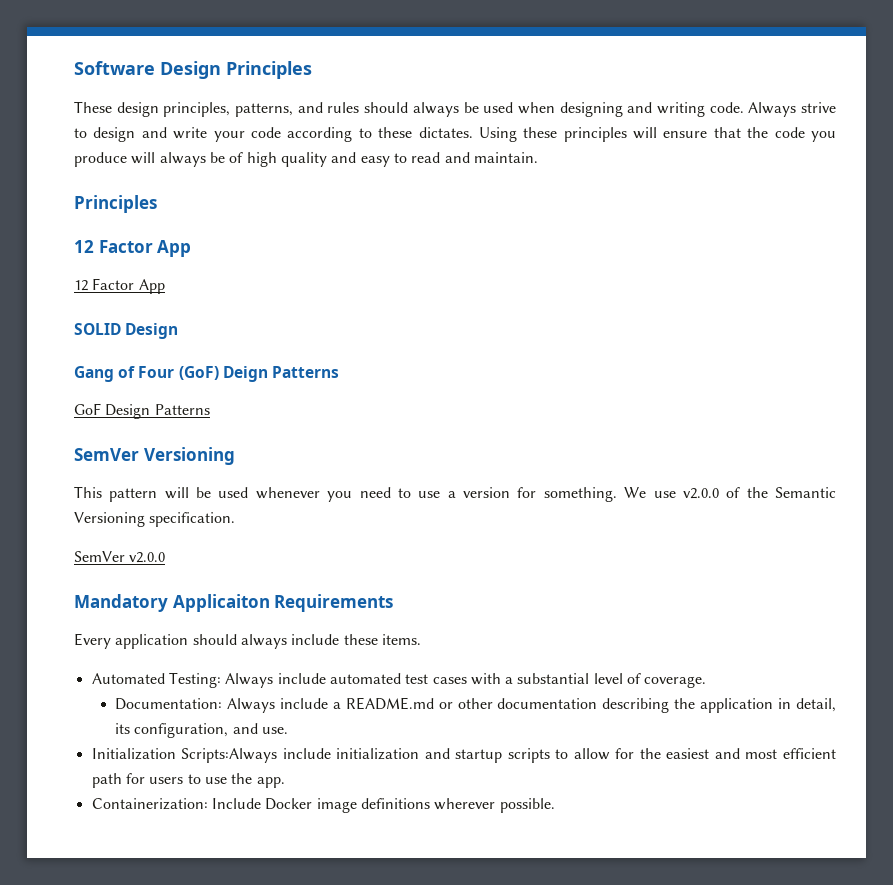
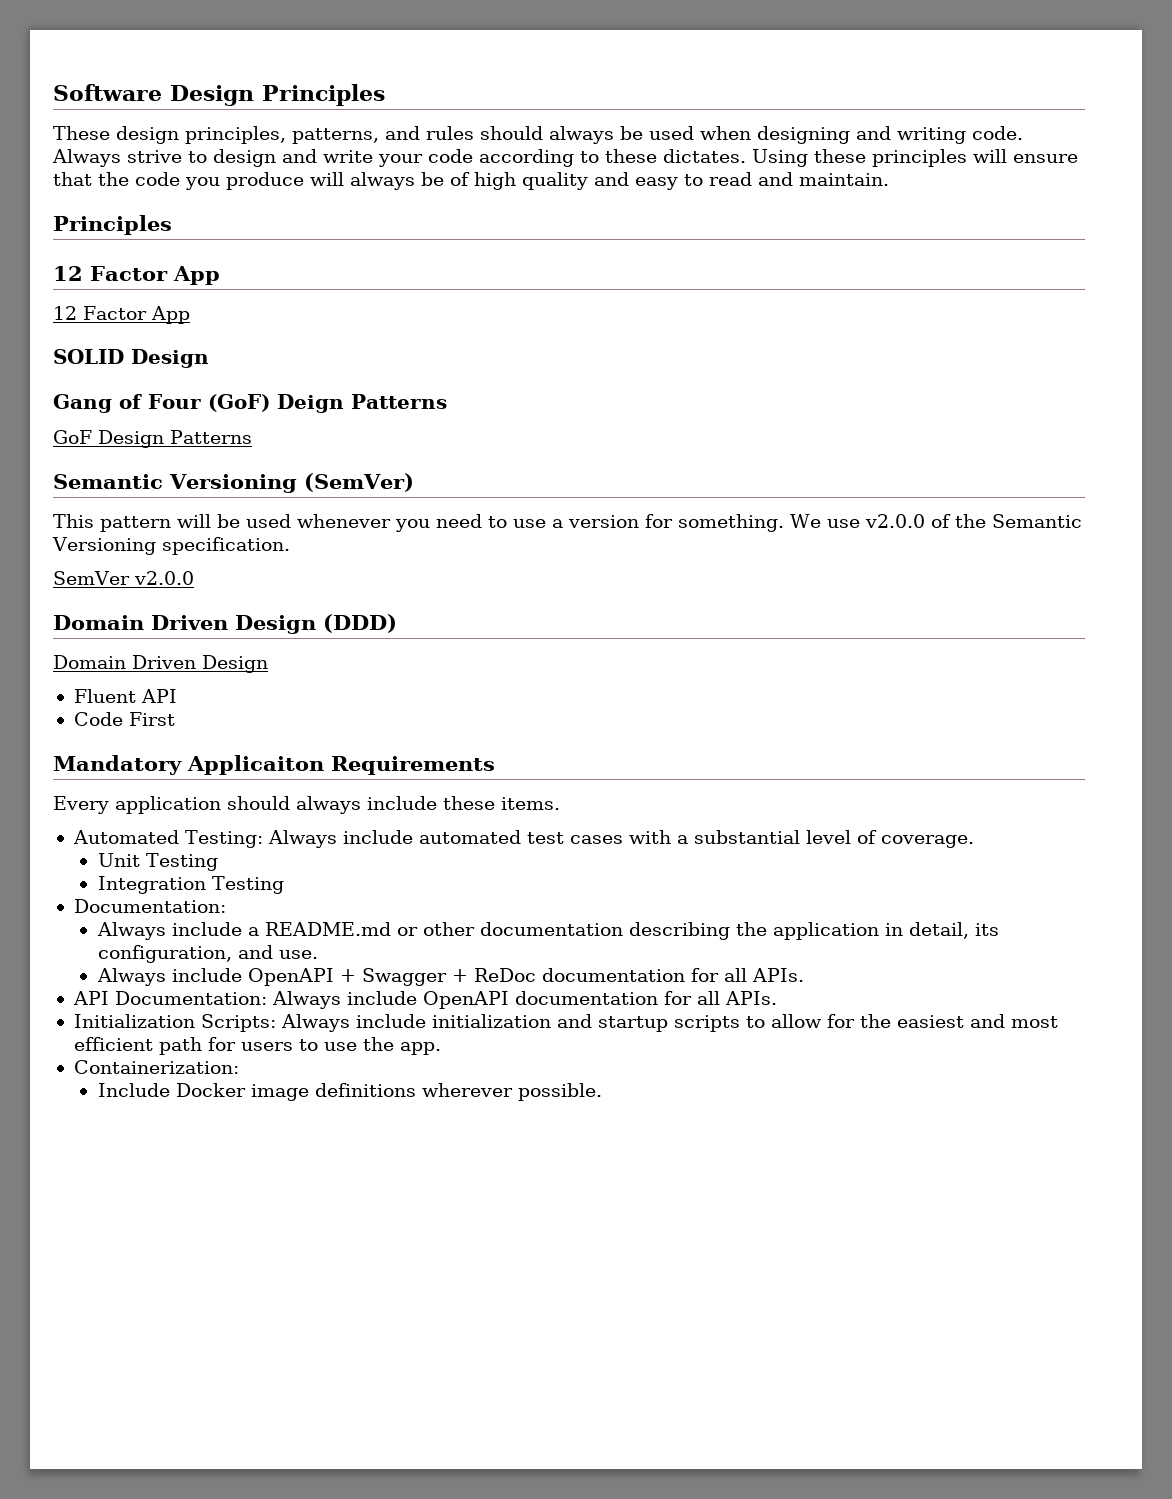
[74,447,235,465] SemVer Versioning -> [53,473,414,493] Semantic Versioning (SemVer)
(166, 557) none -> [53,614,397,634] [53,655,268,673] [73,689,177,703] [73,712,175,726] // Domain Driven Design (DDD) // Domain Driven Design // Fluent API // Code First
[115,698,223,710] // Documentation: -> [97,853,218,871] [97,876,284,894] [73,899,226,913] // Unit Testing // Integration Testing // Documentation: //
(288, 730) none -> [96,968,804,986] [72,991,777,1009] // Always include OpenAPI + Swagger + ReDoc documentation for all APIs. // API Documentation: Always include OpenAPI documentation for all APIs.
[181,748,278,763] Scripts:Always -> [200,1014,350,1032] Scripts: Always
(208, 804) none -> (239, 1067) //

